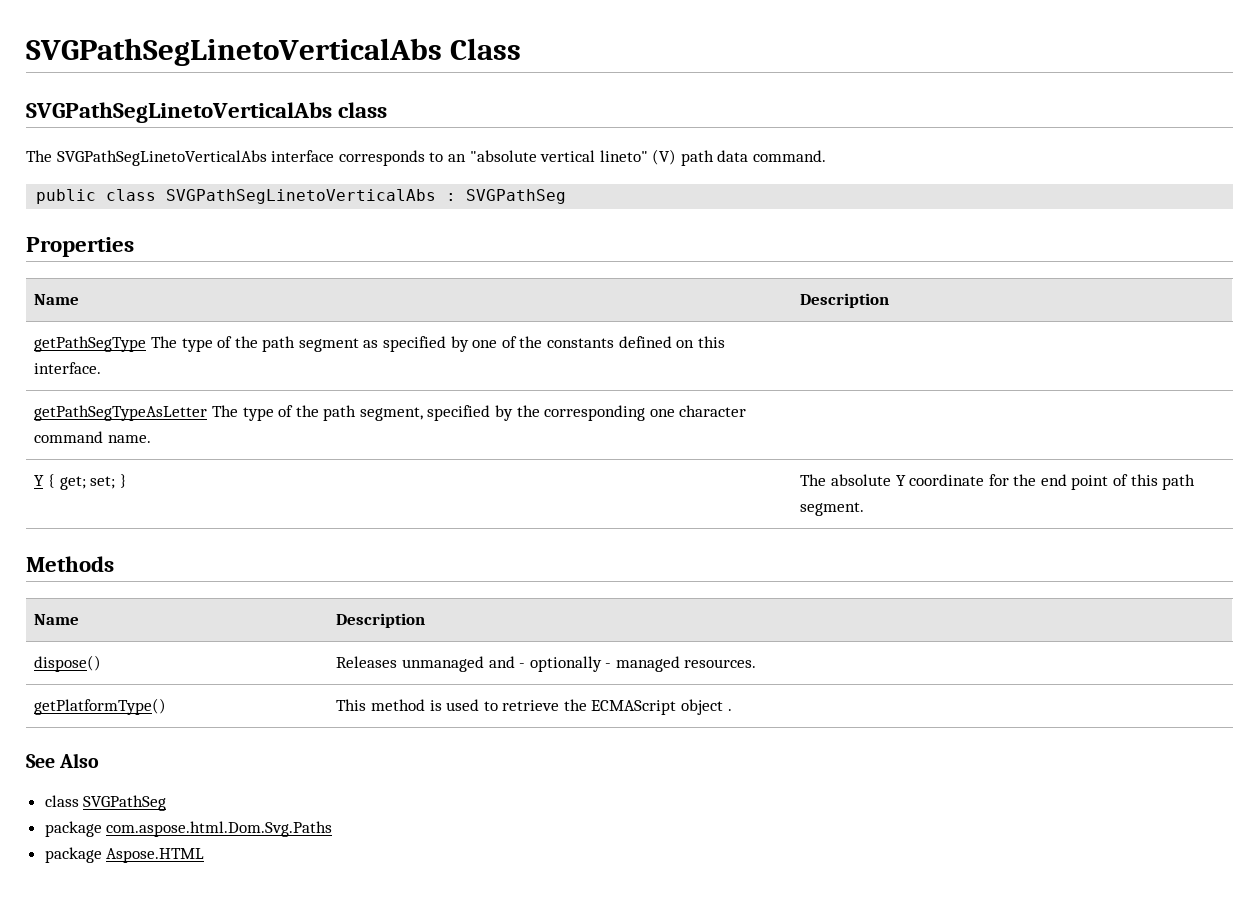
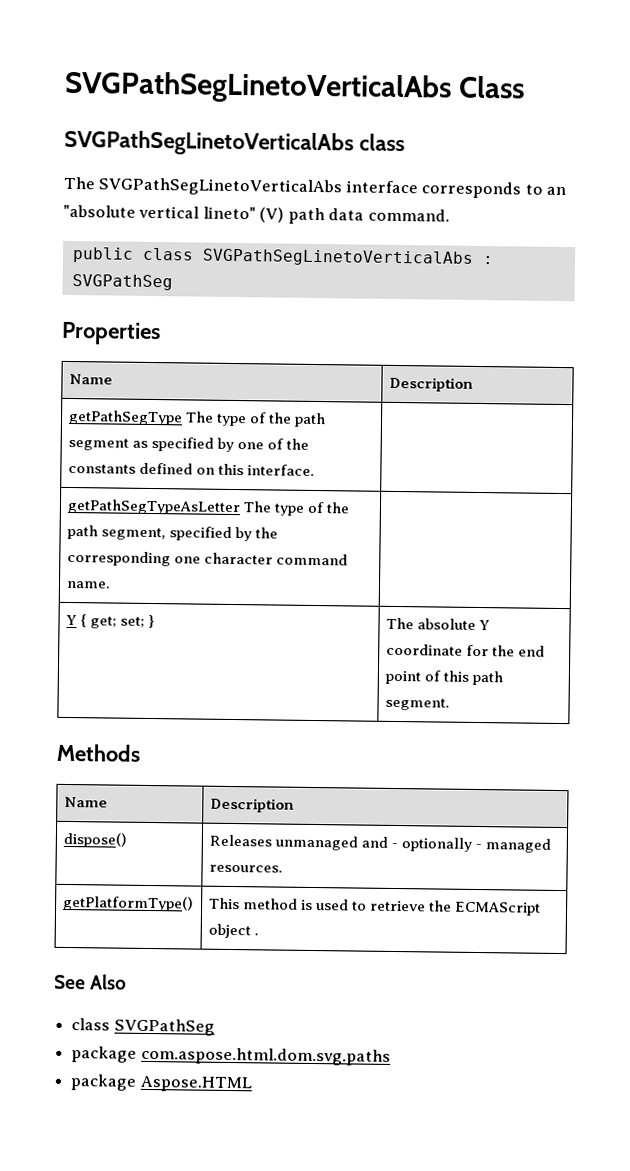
[106,821,333,837] com.aspose.html.Dom.Svg.Paths -> [140,1046,391,1066] com.aspose.html.dom.svg.paths

